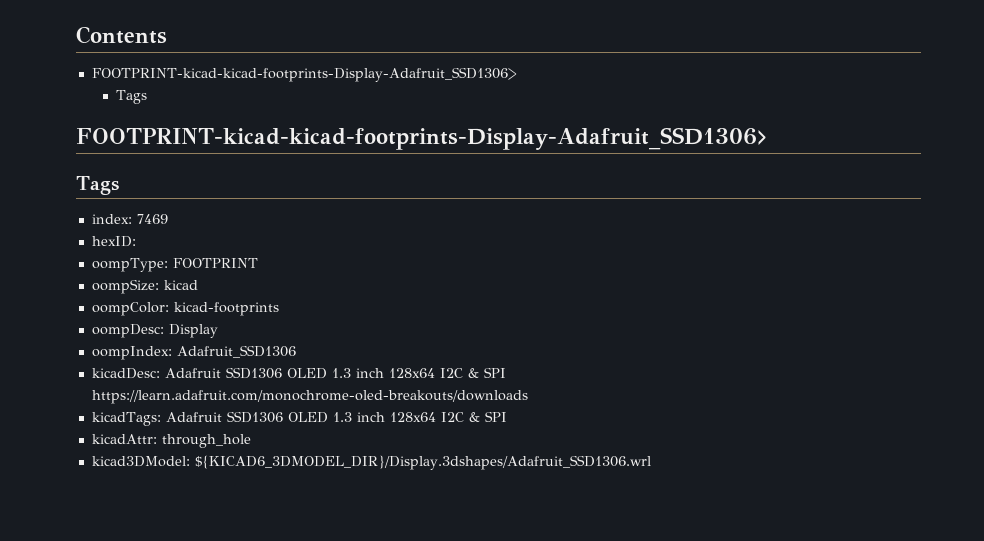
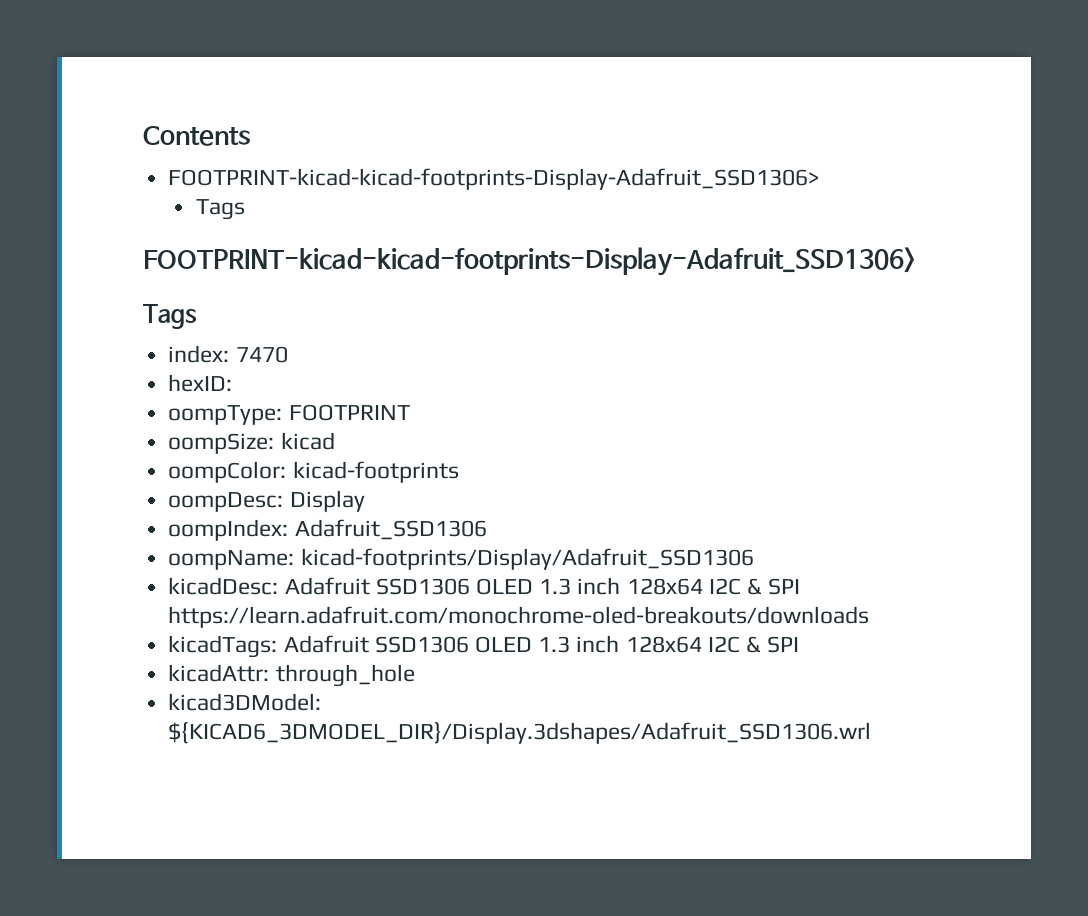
[136,214,168,224] 7469 -> [235,346,288,363] 7470
(296, 351) none -> [168,548,754,570] // oompName: kicad-footprints/Display/Adafruit_SSD1306

